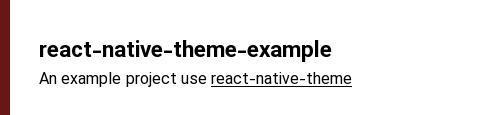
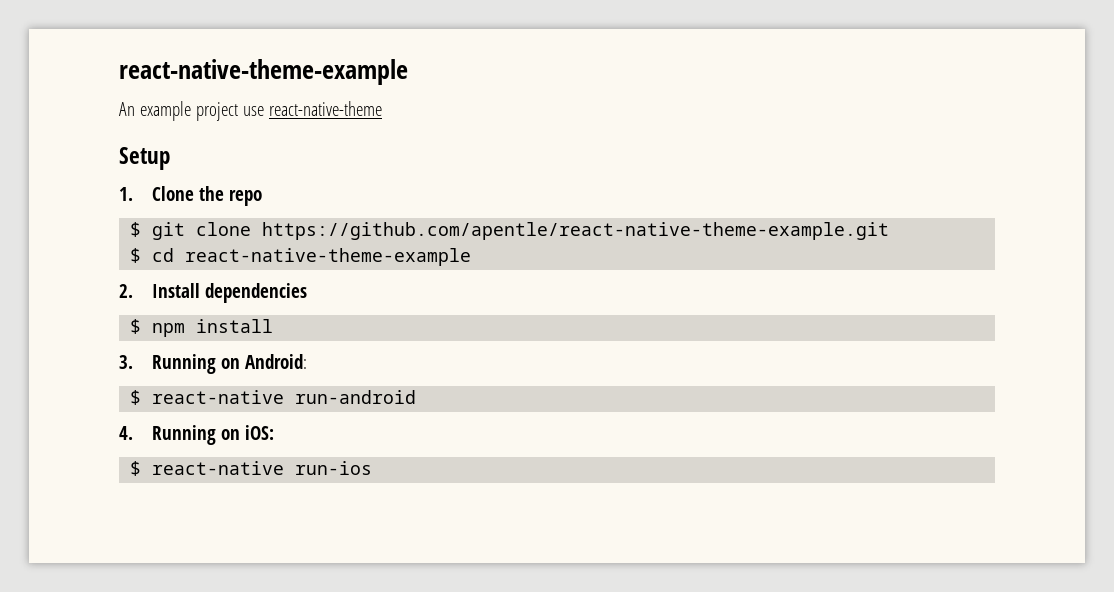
(353, 78) none -> [119,147,170,170] [119,186,262,206] [130,222,890,240] [130,248,472,266] [119,283,307,303] [130,319,274,337] [119,354,307,374] [130,390,417,405] [119,425,274,445] [130,461,373,476] // Setup // 1. Clone the repo // $ git clone https://github.com/apentle/react-native-theme-example.git // $ cd react-native-theme-example // 2. Install dependencies // $ npm install // 3. Running on Android: // $ react-native run-android // 4. Running on iOS: // $ react-native run-ios

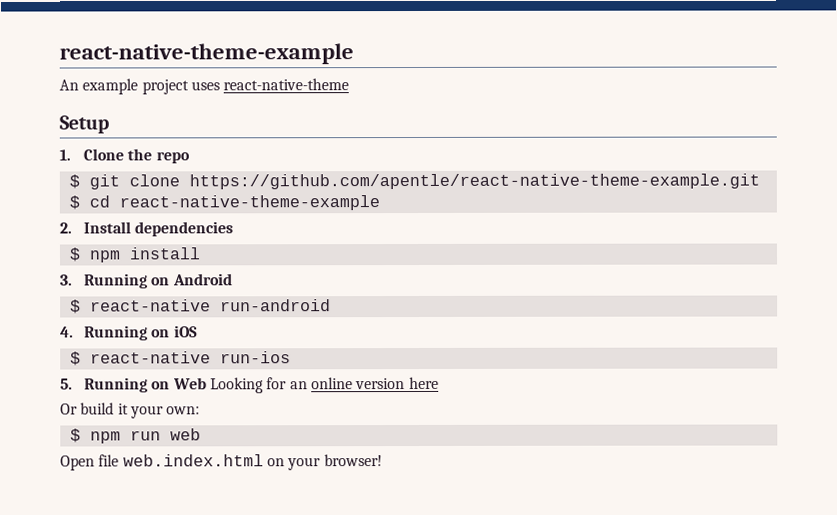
[242,106,264,116] use -> [190,81,220,91] uses
[244,354,307,369] Android: -> [172,273,233,286] Android
[244,425,274,440] iOS: -> [173,325,198,338] iOS
(373, 468) none -> [60,376,439,394] [60,402,201,419] [69,428,201,444] [60,454,383,471] // 5. Running on Web Looking for an online version here // Or build it your own: // $ npm run web // Open file web.index.html on your browser!

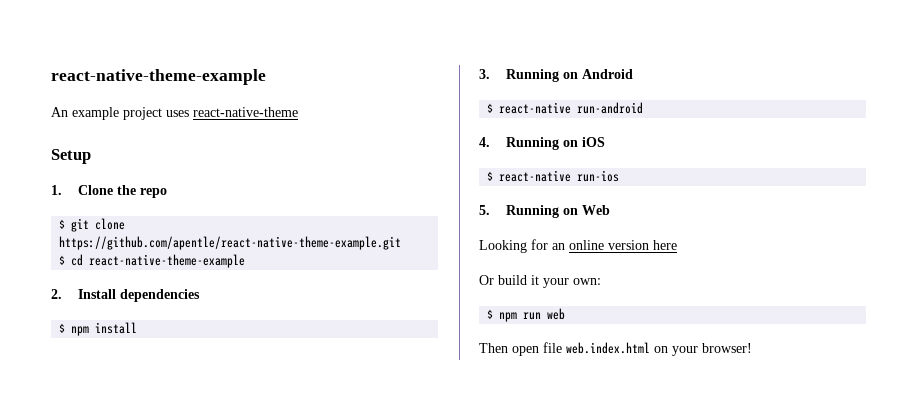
(207, 383) none -> (611, 210) //
[60,455,95,471] Open -> [479,343,539,356] Then open

